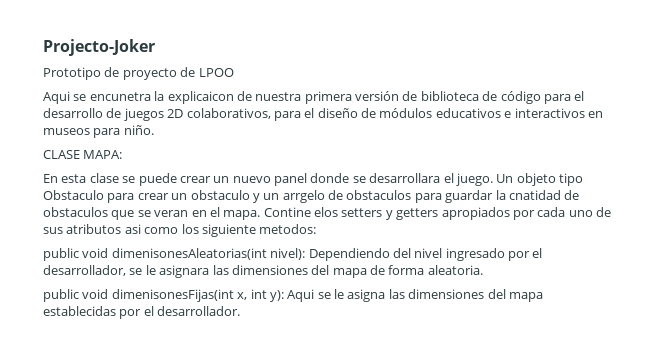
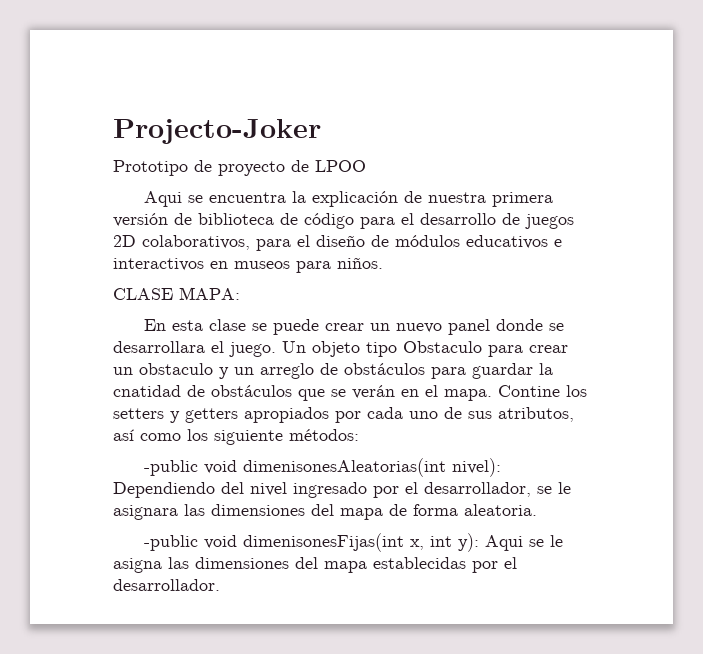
[89,91,234,104] encunetra la explicaicon -> [208,191,398,207] encuentra la explicación
[123,125,154,135] niño. -> [337,257,383,269] niños.
[282,190,412,203] arrgelo de obstaculos -> [260,363,425,379] arreglo de obstáculos
[43,207,108,217] obstaculos -> [211,385,292,397] obstáculos
[154,210,189,217] veran -> [352,385,395,399] verán
[314,207,338,217] elos -> [566,385,587,397] los
[66,224,141,234] atributos asi -> [498,407,574,422] [113,429,134,441] atributos, así
[259,224,317,234] [43,248,79,261] metodos: // public -> [289,429,359,441] [143,460,198,476] métodos: // -public
[43,289,79,302] public -> [143,535,198,551] -public

